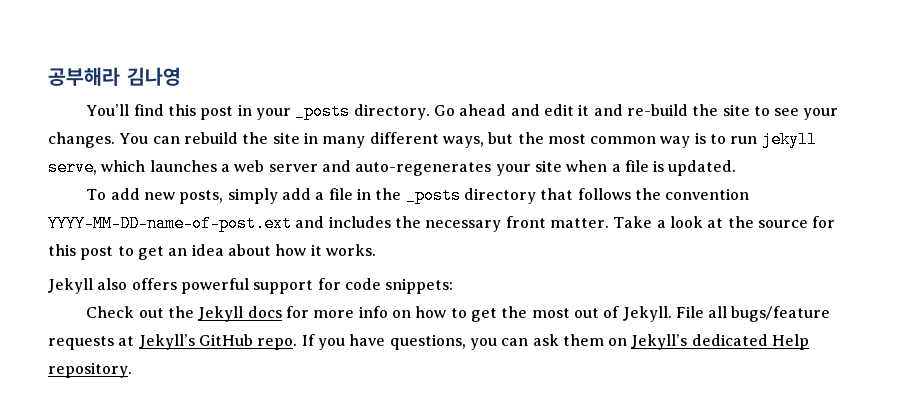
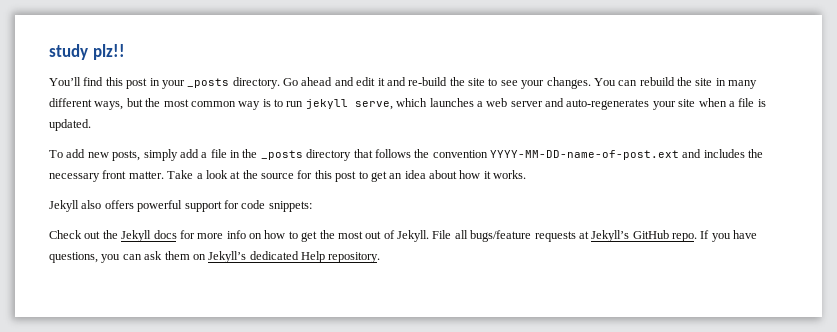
[48,67,181,86] 공부해라 김나영 -> [49,44,125,60] study plz!!

